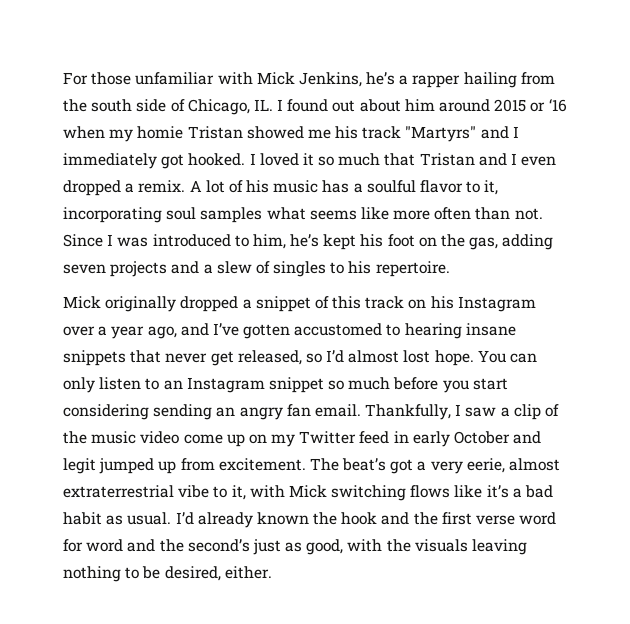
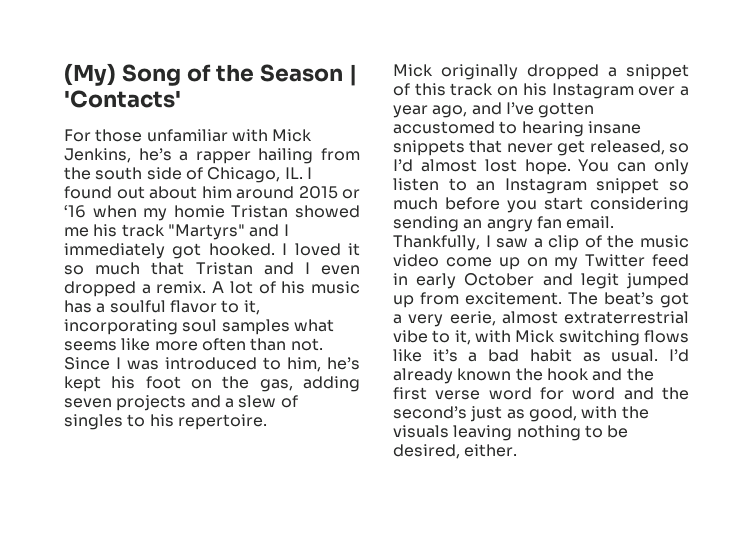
(63, 78) none -> [64,63,357,86] [64,90,181,108] (My) Song of the Season | 'Contacts' //

